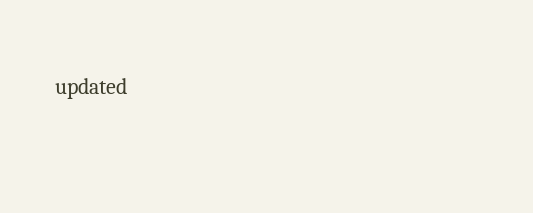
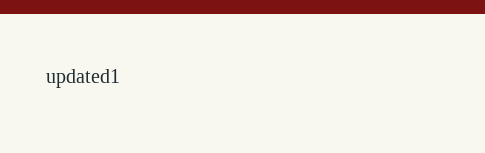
[55,78,127,99] updated -> [46,69,120,88] updated1

